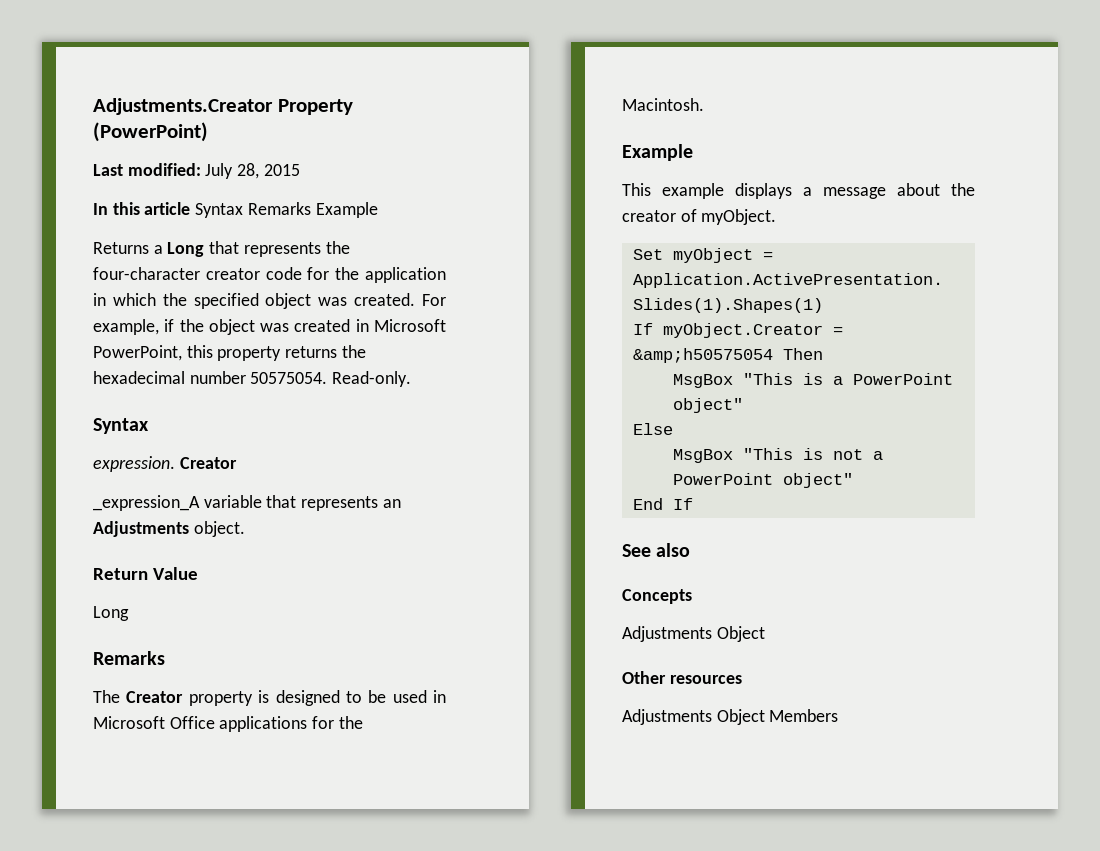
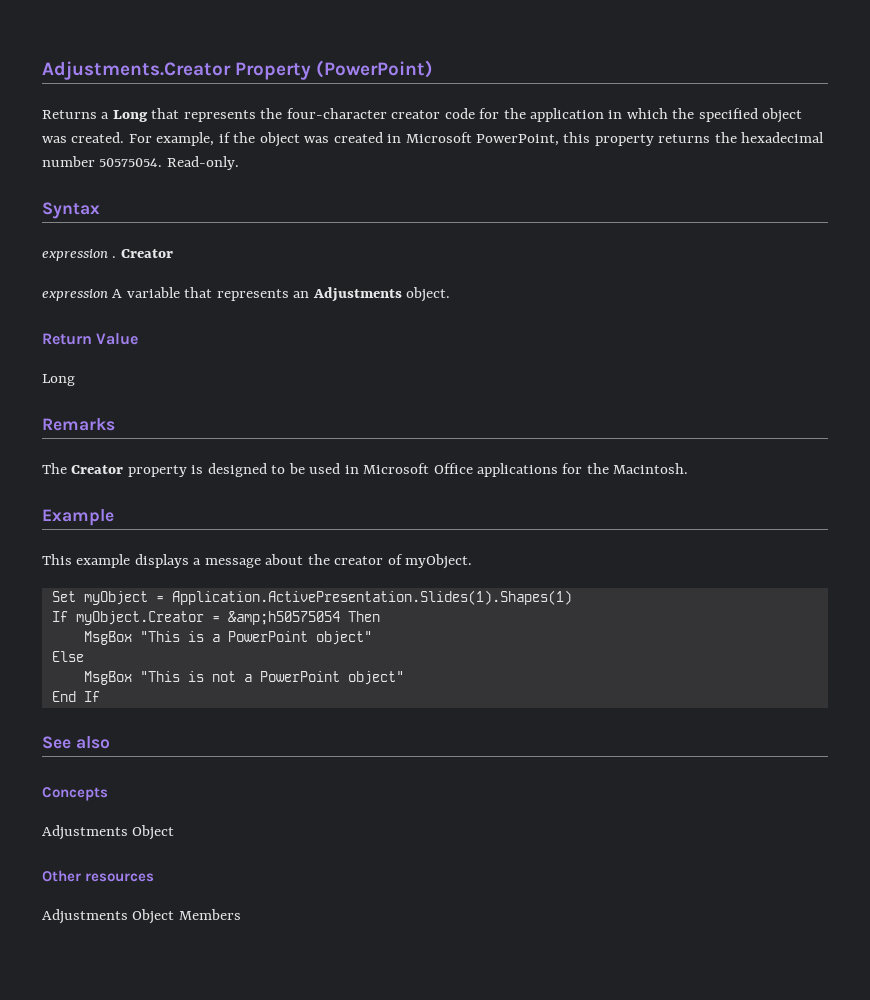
[93,163,300,179] [93,202,378,218] // Last modified: July 28, 2015 // In this article Syntax Remarks Example -> (434, 69) none
[93,456,175,472] expression. -> [42,249,117,261] expression .
[93,495,200,511] _expression_A -> [42,289,123,301] expression A

